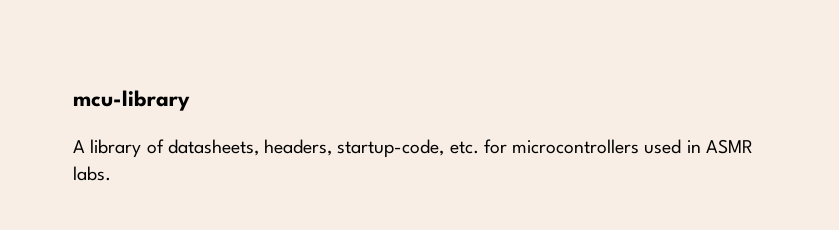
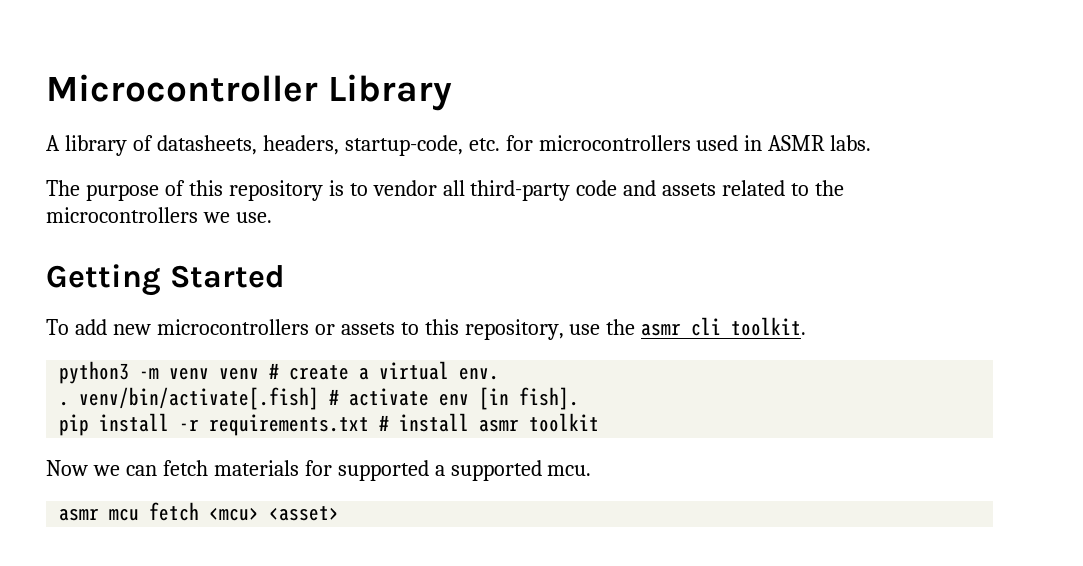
[73,90,190,111] mcu-library -> [46,74,452,111] Microcontroller Library
(111, 173) none -> [46,180,845,201] [46,207,272,223] [46,264,285,296] [46,317,807,340] [59,361,500,384] [59,387,580,410] [59,413,600,436] [46,460,592,481] [59,502,340,521] // The purpose of this repository is to vendor all third-party code and assets related to the microcontrollers we use. // Getting Started // To add new microcontrollers or assets to this repository, use the asmr cli toolkit. // python3 -m venv venv # create a virtual env. // . venv/bin/activate[.fish] # activate env [in fish]. // pip install -r requirements.txt # install asmr toolkit // Now we can fetch materials for supported a supported mcu. // asmr mcu fetch <mcu> <asset>

